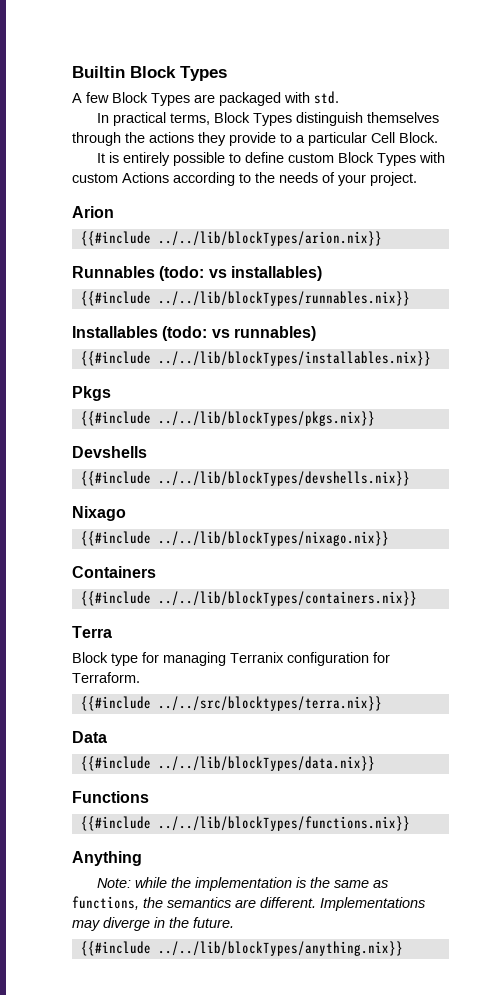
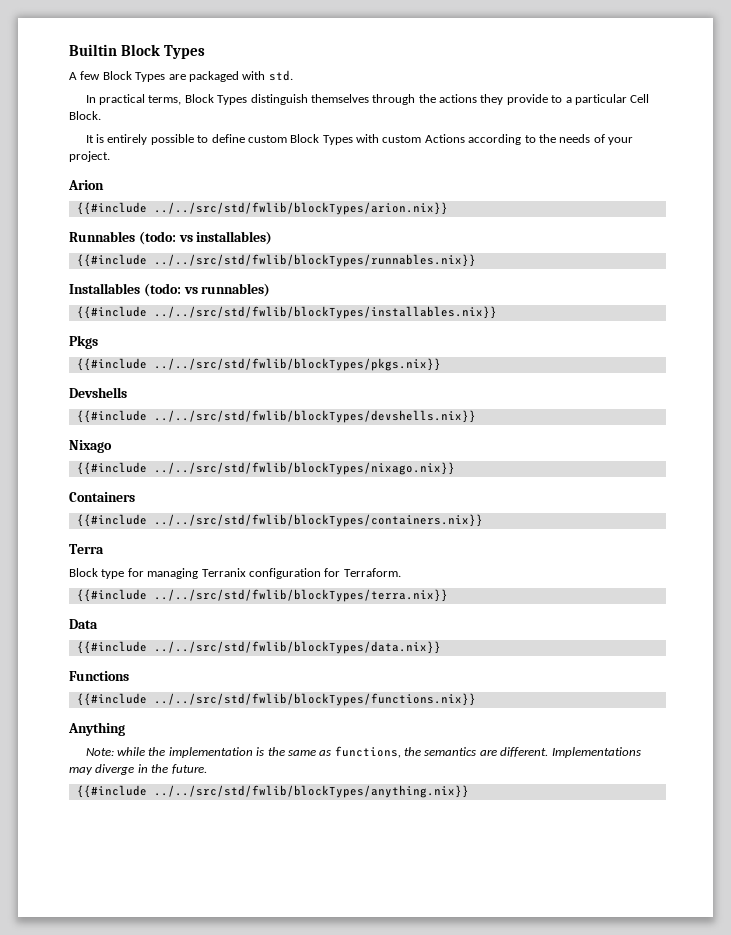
[157,231,382,246] ../../lib/blockTypes/arion.nix}} -> [153,202,448,215] ../../src/std/fwlib/blockTypes/arion.nix}}
[157,291,410,306] ../../lib/blockTypes/runnables.nix}} -> [153,254,476,267] ../../src/std/fwlib/blockTypes/runnables.nix}}
[157,351,431,366] ../../lib/blockTypes/installables.nix}} -> [153,306,497,319] ../../src/std/fwlib/blockTypes/installables.nix}}
[157,411,375,426] ../../lib/blockTypes/pkgs.nix}} -> [153,358,441,371] ../../src/std/fwlib/blockTypes/pkgs.nix}}
[157,471,410,486] ../../lib/blockTypes/devshells.nix}} -> [153,410,476,423] ../../src/std/fwlib/blockTypes/devshells.nix}}
[157,531,389,546] ../../lib/blockTypes/nixago.nix}} -> [153,462,455,475] ../../src/std/fwlib/blockTypes/nixago.nix}}
[157,591,417,606] ../../lib/blockTypes/containers.nix}} -> [153,514,483,527] ../../src/std/fwlib/blockTypes/containers.nix}}
[157,696,382,711] ../../src/blocktypes/terra.nix}} -> [153,589,448,602] ../../src/std/fwlib/blockTypes/terra.nix}}
[157,756,375,771] ../../lib/blockTypes/data.nix}} -> [153,641,441,654] ../../src/std/fwlib/blockTypes/data.nix}}
[157,816,410,831] ../../lib/blockTypes/functions.nix}} -> [153,693,476,706] ../../src/std/fwlib/blockTypes/functions.nix}}
[157,941,403,956] ../../lib/blockTypes/anything.nix}} -> [153,785,469,798] ../../src/std/fwlib/blockTypes/anything.nix}}

